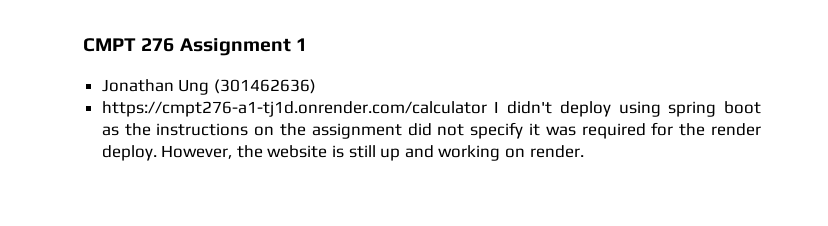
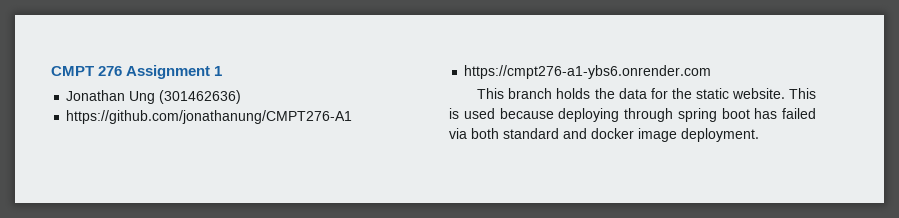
[101,101,761,117] [101,122,761,139] [101,145,584,161] https://cmpt276-a1-tj1d.onrender.com/calculator I didn't deploy using spring boot as the instructions on the assignment did not specify it was required for the render deploy. However, the website is still up and working on render. -> [66,110,353,124] [464,65,712,79] [477,88,816,99] [449,108,816,122] [449,128,759,142] https://github.com/jonathanung/CMPT276-A1 // https://cmpt276-a1-ybs6.onrender.com // This branch holds the data for the static website. This is used because deploying through spring boot has failed via both standard and docker image deployment.

